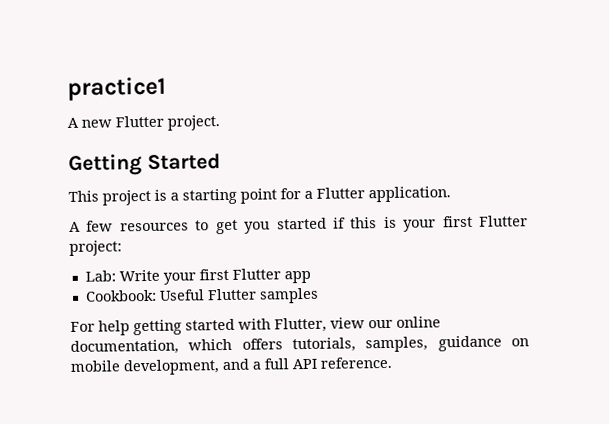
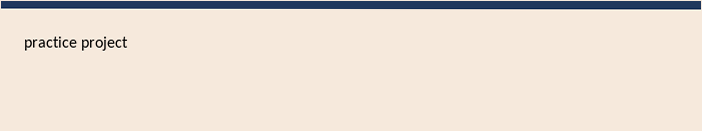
[67,76,166,101] [67,115,220,131] [68,153,221,176] [68,186,451,206] [69,215,529,235] [69,240,122,256] [84,268,311,285] [84,287,319,304] [70,316,441,336] [70,335,529,355] [70,356,392,376] practice1 // A new Flutter project. // Getting Started // This project is a starting point for a Flutter application. // A few resources to get you started if this is your first Flutter project: // Lab: Write your first Flutter app // Cookbook: Useful Flutter samples // For help getting started with Flutter, view our online documentation, which offers tutorials, samples, guidance on mobile development, and a full API reference. -> [24,36,130,51] practice project

